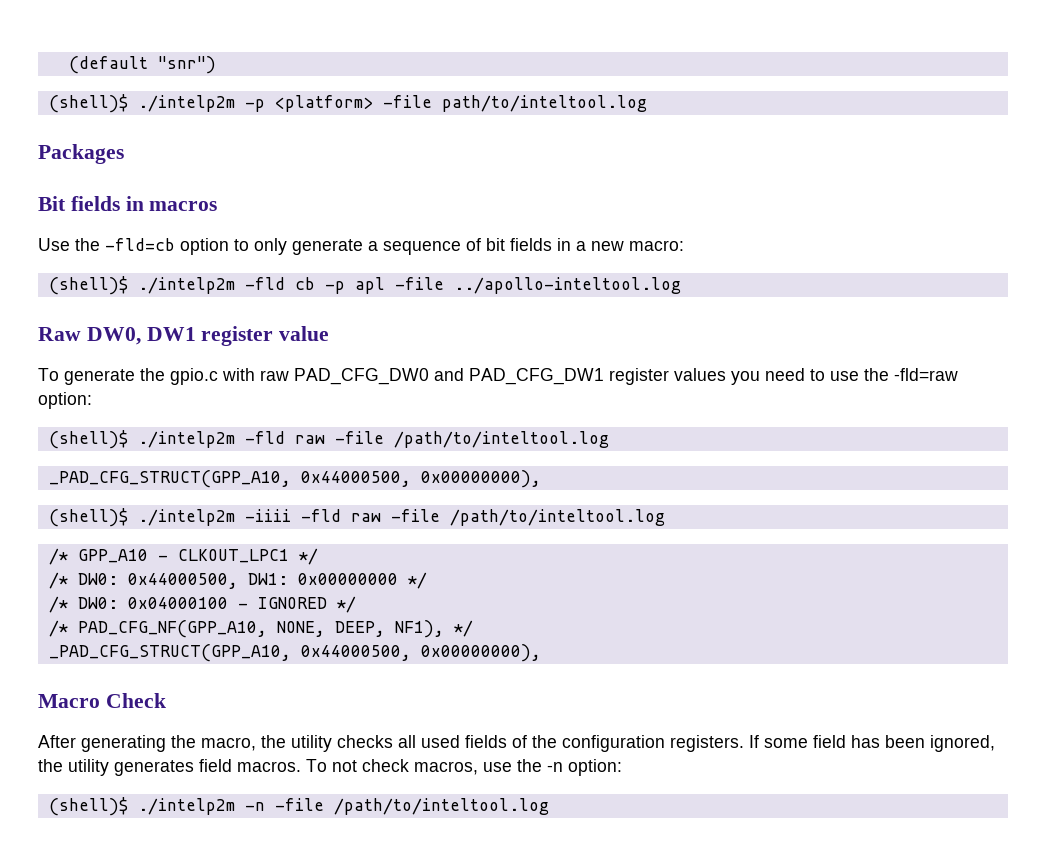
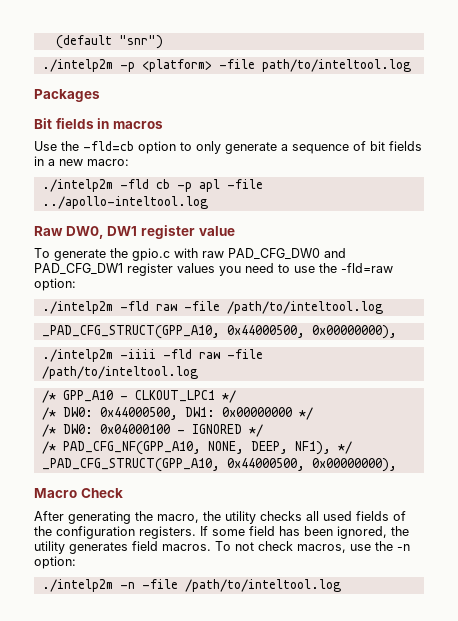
[48,94,128,113] (shell)$ -> (163, 42) none
[48,276,128,295] (shell)$ -> (129, 162) none
[48,430,128,449] (shell)$ -> (76, 284) none
[48,508,128,527] (shell)$ -> (397, 332) none
[48,797,128,816] (shell)$ -> (76, 562) none

